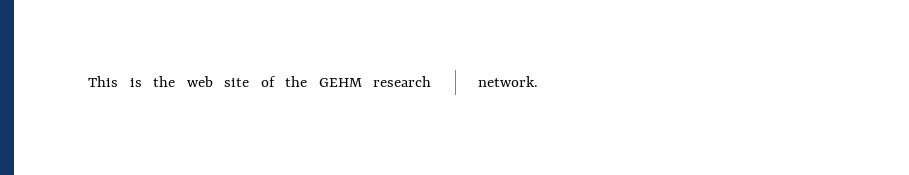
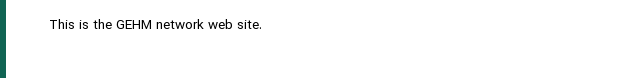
[186,76,538,87] web site of the GEHM research network. -> [116,19,262,29] GEHM network web site.

